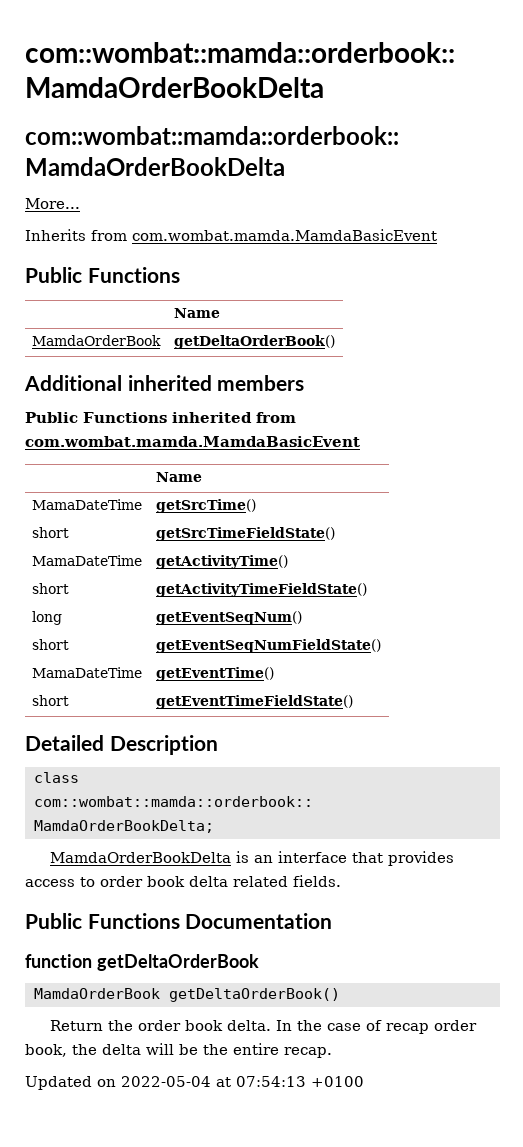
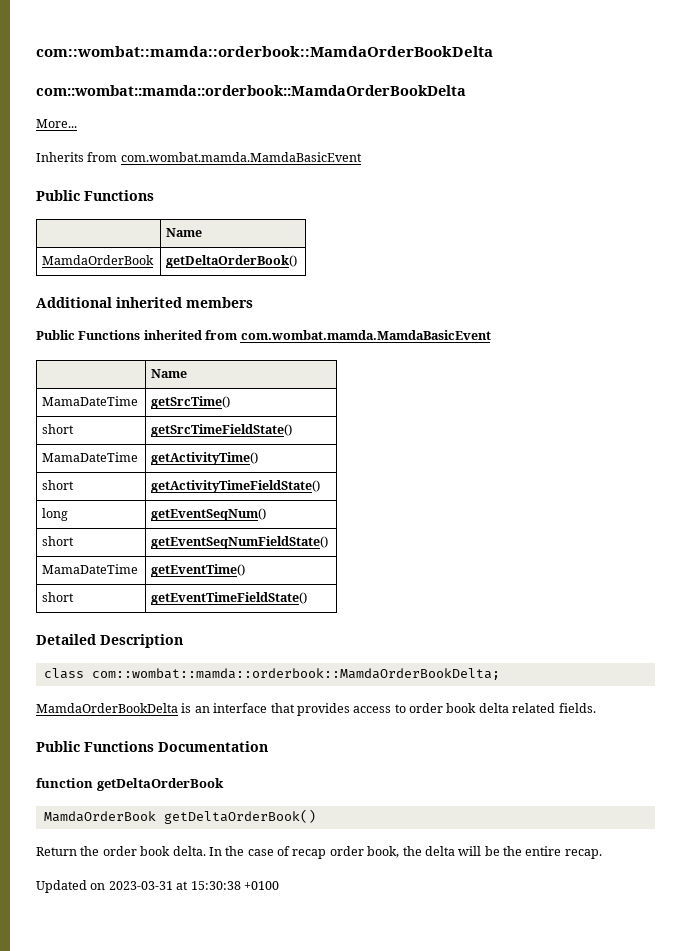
[121,1076,306,1087] 2022-05-04 at 07:54:13 -> [108,881,241,890] 2023-03-31 at 15:30:38

